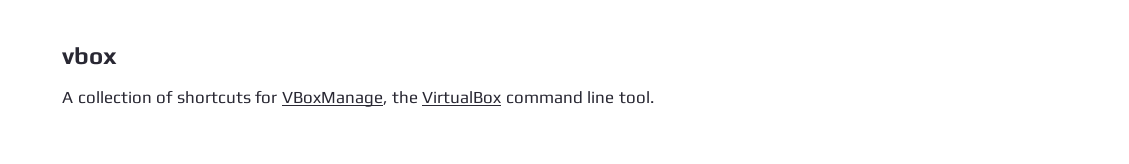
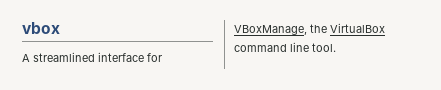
[77,90,251,104] collection of shortcuts -> [33,52,144,62] streamlined interface

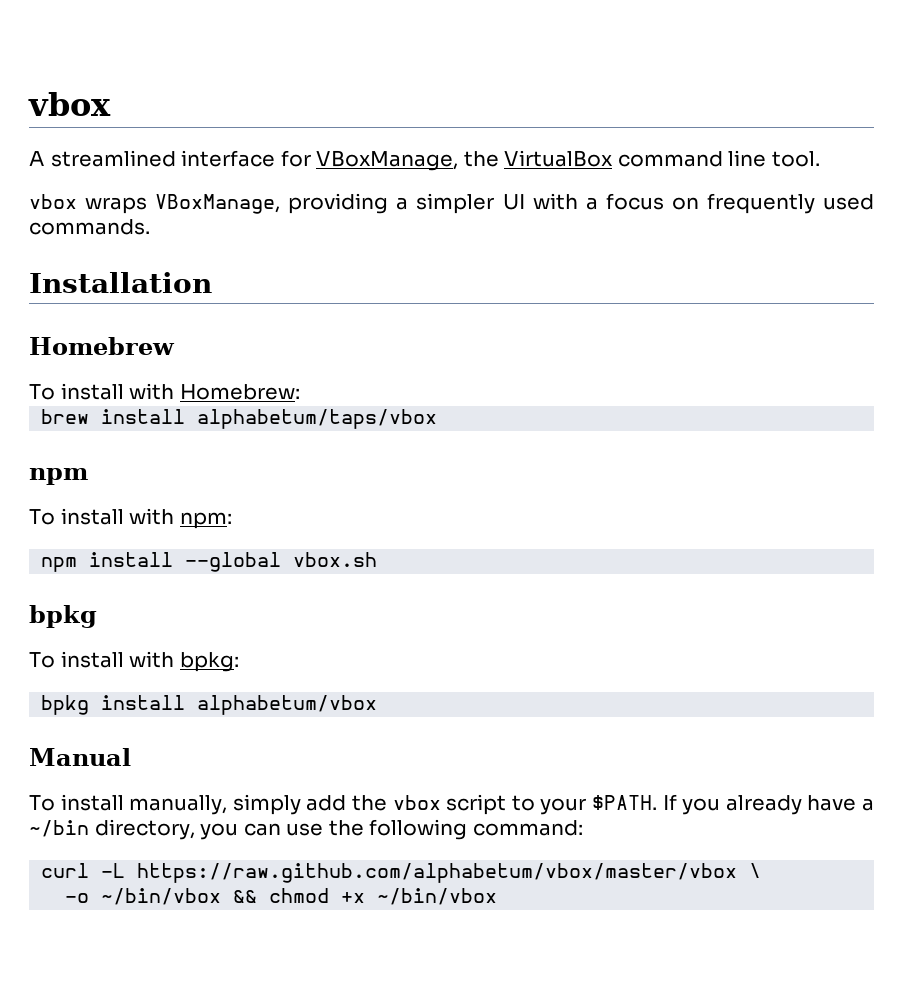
(336, 47) none -> [29,193,875,214] [29,219,150,235] [29,272,212,293] [29,337,175,355] [29,383,300,400] [41,409,438,429] [29,468,88,485] [29,508,232,529] [41,552,378,572] [29,605,97,628] [29,651,239,672] [41,695,378,715] [29,748,131,766] [29,794,875,815] [29,819,583,840] [41,863,762,883] [65,888,498,905] // vbox wraps VBoxManage, providing a simpler UI with a focus on frequently used commands. // Installation // Homebrew // To install with Homebrew: // brew install alphabetum/taps/vbox // npm // To install with npm: // npm install --global vbox.sh // bpkg // To install with bpkg: // bpkg install alphabetum/vbox // Manual // To install manually, simply add the vbox script to your $PATH. If you already have a ~/bin directory, you can use the following command: // curl -L https://raw.github.com/alphabetum/vbox/master/vbox \ // -o ~/bin/vbox && chmod +x ~/bin/vbox

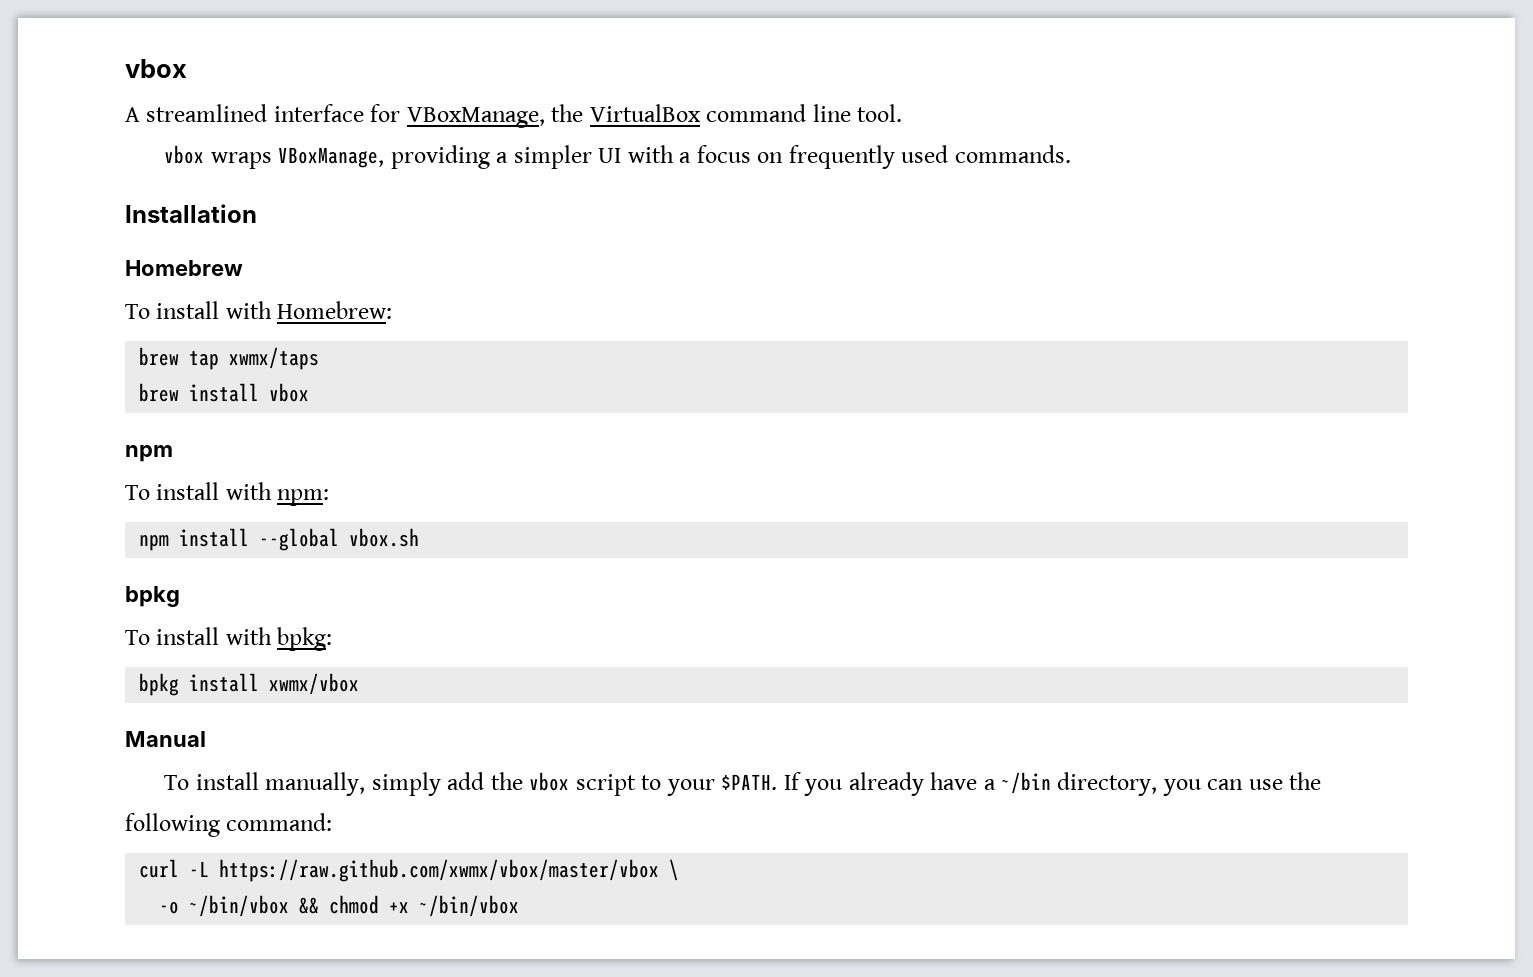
(300, 392) none -> [139,347,320,370] // brew tap xwmx/taps
[197,409,438,429] alphabetum/taps/vbox -> [269,383,310,402] vbox
[197,695,378,715] alphabetum/vbox -> [269,673,360,695] xwmx/vbox
[137,863,738,883] https://raw.github.com/alphabetum/vbox/master/vbox -> [219,859,660,882] https://raw.github.com/xwmx/vbox/master/vbox

